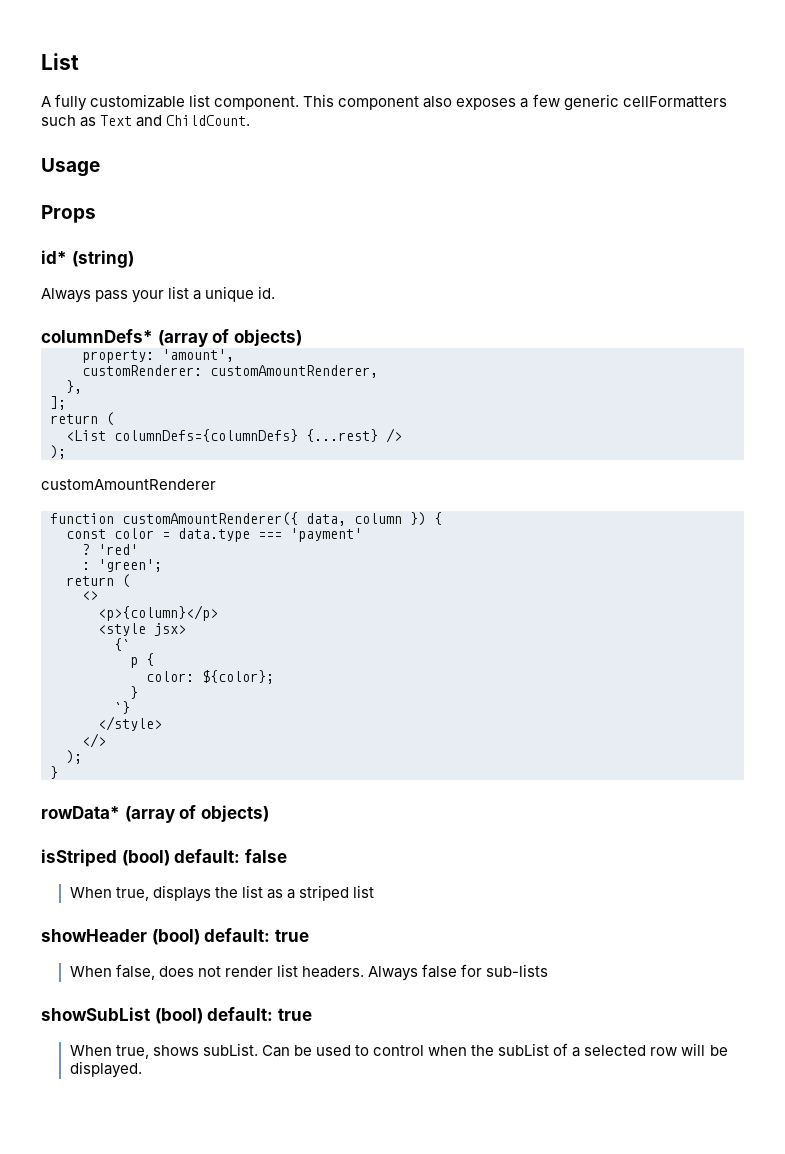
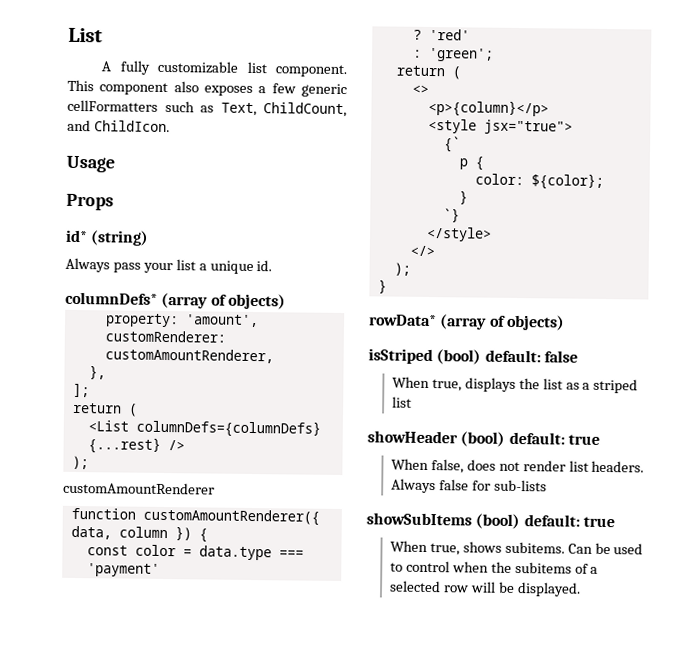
[100,115,251,127] Text and ChildCount. -> [220,102,347,118] [67,119,170,133] Text, ChildCount, and ChildIcon.
[154,623,186,636] jsx> -> [483,119,573,135] jsx="true">
[41,1007,150,1021] showSubList -> [366,512,472,526] showSubItems
[202,1043,258,1056] subList. -> [504,541,565,554] subitems.
[498,1043,550,1056] subList -> [514,561,572,574] subitems

